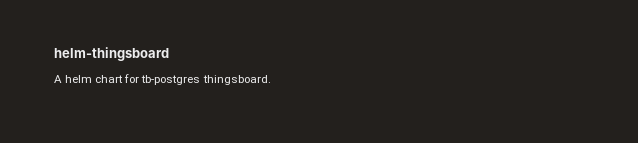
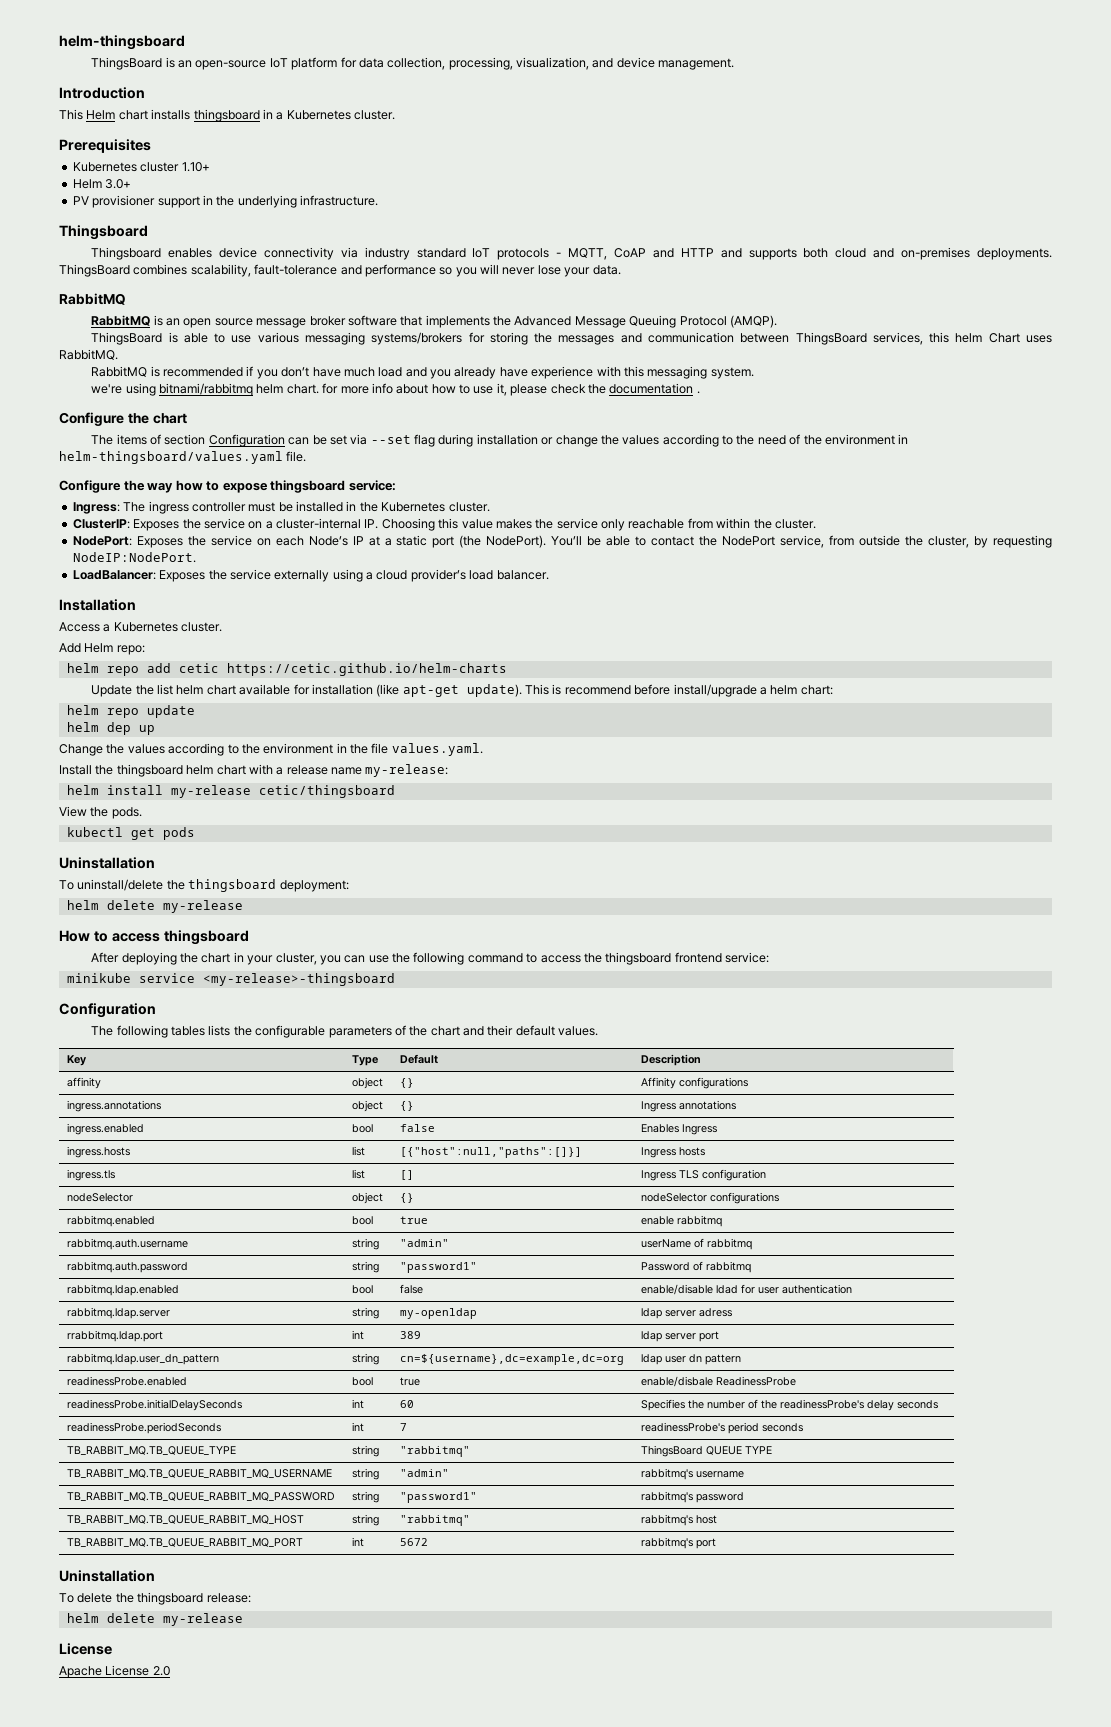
[54,74,271,85] A helm chart for tb-postgres thingsboard. -> [91,57,735,70] [59,87,145,99] [59,109,395,122] [59,139,151,153] [72,162,210,172] [72,179,132,189] [72,195,378,208] [59,225,148,240] [91,247,1052,260] [59,264,621,277] [59,293,126,305] [91,315,777,328] [91,332,1052,345] [59,349,118,360] [91,366,754,379] [91,383,700,396] [59,412,187,426] [91,434,909,447] [59,451,307,464] [59,480,396,493] [72,501,490,514] [72,518,816,531] [72,535,1052,548] [72,552,196,563] [72,569,549,582] [59,599,136,611] [59,622,223,632] [59,643,145,655] [66,663,507,676] [91,684,833,697] [66,705,195,718] [66,722,155,735] [59,743,483,756] [59,764,449,777] [66,785,395,798] [59,806,142,819] [66,827,195,840] [59,857,155,869] [59,879,349,892] [66,900,243,913] [59,930,249,945] [91,952,770,965] [66,973,395,986] [59,1003,156,1018] [91,1025,599,1038] [67,1055,88,1066] [352,1055,379,1066] [400,1054,439,1064] [641,1054,702,1066] [67,1077,102,1089] [352,1077,384,1089] [400,1078,415,1088] [641,1077,749,1089] [67,1100,162,1112] [352,1100,384,1112] [400,1101,415,1111] [641,1100,737,1112] [67,1123,145,1135] [352,1124,374,1133] [400,1124,436,1132] [641,1124,718,1135] [67,1146,131,1158] [352,1146,366,1156] [400,1147,583,1158] [641,1147,706,1158] [67,1169,116,1181] [352,1169,366,1179] [400,1170,415,1180] [641,1169,767,1181] [67,1193,134,1202] [352,1192,384,1204] [400,1193,415,1203] [641,1192,780,1204] [67,1215,156,1227] [352,1216,374,1225] [400,1216,429,1224] [641,1215,723,1227] [67,1238,189,1250] [352,1238,380,1250] [400,1239,450,1247] [641,1238,753,1250] [67,1261,189,1273] [352,1261,380,1273] [400,1262,478,1273] [641,1261,752,1273] [67,1284,180,1296] [352,1285,374,1294] [400,1284,424,1294] [641,1284,853,1295] [67,1307,171,1319] [352,1307,380,1319] [400,1308,478,1319] [641,1308,733,1319] [67,1330,164,1342] [352,1330,365,1340] [400,1331,422,1339] [641,1331,720,1342] [67,1353,220,1365] [352,1353,380,1365] [400,1354,625,1365] [641,1354,742,1365] [67,1376,188,1386] [352,1377,374,1386] [400,1377,421,1386] [641,1376,797,1387] [67,1399,243,1411] [352,1399,365,1409] [400,1400,415,1408] [641,1399,939,1411] [67,1422,222,1434] [352,1422,365,1432] [400,1423,408,1431] [641,1422,804,1434] [67,1446,237,1455] [352,1445,380,1457] [400,1446,471,1457] [641,1445,773,1457] [67,1469,333,1478] [352,1468,380,1480] [400,1469,450,1477] [641,1468,745,1480] [67,1492,336,1501] [352,1491,380,1503] [400,1492,478,1503] [641,1491,745,1503] [67,1515,305,1524] [352,1514,380,1526] [400,1515,471,1526] [641,1514,718,1526] [67,1538,304,1547] [352,1537,365,1547] [400,1538,429,1546] [641,1537,717,1549] [59,1570,155,1582] [59,1592,251,1605] [66,1613,243,1626] [59,1643,112,1655] [59,1665,170,1678] ThingsBoard is an open-source IoT platform for data collection, processing, visualization, and device management. // Introduction // This Helm chart installs thingsboard in a Kubernetes cluster. // Prerequisites // Kubernetes cluster 1.10+ // Helm 3.0+ // PV provisioner support in the underlying infrastructure. // Thingsboard // Thingsboard enables device connectivity via industry standard IoT protocols - MQTT, CoAP and HTTP and supports both cloud and on-premises deployments. ThingsBoard combines scalability, fault-tolerance and performance so you will never lose your data. // RabbitMQ // RabbitMQ is an open source message broker software that implements the Advanced Message Queuing Protocol (AMQP). // ThingsBoard is able to use various messaging systems/brokers for storing the messages and communication between ThingsBoard services, this helm Chart uses RabbitMQ. // RabbitMQ is recommended if you don’t have much load and you already have experience with this messaging system. // we're using bitnami/rabbitmq helm chart. for more info about how to use it, please check the documentation . // Configure the chart // The items of section Configuration can be set via --set flag during installation or change the values according to the need of the environment in helm-thingsboard/values.yaml file. // Configure the way how to expose thingsboard service: // Ingress: The ingress controller must be installed in the Kubernetes cluster. // ClusterIP: Exposes the service on a cluster-internal IP. Choosing this value makes the service only reachable from within the cluster. // NodePort: Exposes the service on each Node’s IP at a static port (the NodePort). You’ll be able to contact the NodePort service, from outside the cluster, by requesting NodeIP:NodePort. // LoadBalancer: Exposes the service externally using a cloud provider’s load balancer. // Installation // Access a Kubernetes cluster. // Add Helm repo: // helm repo add cetic https://cetic.github.io/helm-charts // Update the list helm chart available for installation (like apt-get update). This is recommend before install/upgrade a helm chart: // helm repo update // helm dep up // Change the values according to the environment in the file values.yaml. // Install the thingsboard helm chart with a release name my-release: // helm install my-release cetic/thingsboard // View the pods. // kubectl get pods // Uninstallation // To uninstall/delete the thingsboard deployment: // helm delete my-release // How to access thingsboard // After deploying the chart in your cluster, you can use the following command to access the thingsboard frontend service: // minikube service <my-release>-thingsboard // Configuration // The following tables lists the configurable parameters of the chart and their default values. // Key | Type | Default | Description // affinity | object | {} | Affinity configurations // ingress.annotations | object | {} | Ingress annotations // ingress.enabled | bool | false | Enables Ingress // ingress.hosts | list | [{"host":null,"paths":[]}] | Ingress hosts // ingress.tls | list | [] | Ingress TLS configuration // nodeSelector | object | {} | nodeSelector configurations // rabbitmq.enabled | bool | true | enable rabbitmq // rabbitmq.auth.username | string | "admin" | userName of rabbitmq // rabbitmq.auth.password | string | "password1" | Password of rabbitmq // rabbitmq.ldap.enabled | bool | false | enable/disable ldad for user authentication // rabbitmq.ldap.server | string | my-openldap | ldap server adress // rrabbitmq.ldap.port | int | 389 | ldap server port // rabbitmq.ldap.user_dn_pattern | string | cn=${username},dc=example,dc=org | ldap user dn pattern // readinessProbe.enabled | bool | true | enable/disbale ReadinessProbe // readinessProbe.initialDelaySeconds | int | 60 | Specifies the number of the readinessProbe's delay seconds // readinessProbe.periodSeconds | int | 7 | readinessProbe's period seconds // TB_RABBIT_MQ.TB_QUEUE_TYPE | string | "rabbitmq" | ThingsBoard QUEUE TYPE // TB_RABBIT_MQ.TB_QUEUE_RABBIT_MQ_USERNAME | string | "admin" | rabbitmq's username // TB_RABBIT_MQ.TB_QUEUE_RABBIT_MQ_PASSWORD | string | "password1" | rabbitmq's password // TB_RABBIT_MQ.TB_QUEUE_RABBIT_MQ_HOST | string | "rabbitmq" | rabbitmq's host // TB_RABBIT_MQ.TB_QUEUE_RABBIT_MQ_PORT | int | 5672 | rabbitmq's port // Uninstallation // To delete the thingsboard release: // helm delete my-release // License // Apache License 2.0

